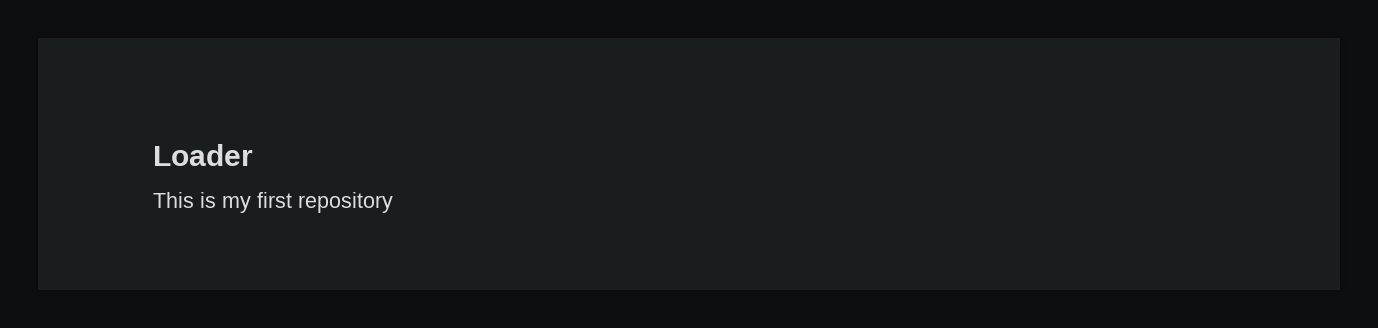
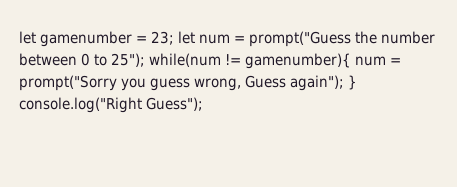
[153,144,253,166] [153,192,393,213] Loader // This is my first repository -> [19,31,435,47] [19,53,401,69] [19,75,357,91] [19,97,203,113] let gamenumber = 23; let num = prompt("Guess the number between 0 to 25"); while(num != gamenumber){ num = prompt("Sorry you guess wrong, Guess again"); } console.log("Right Guess");

